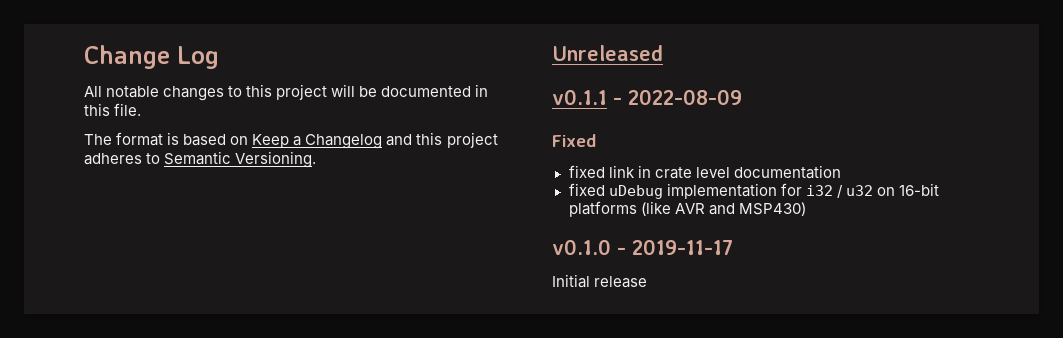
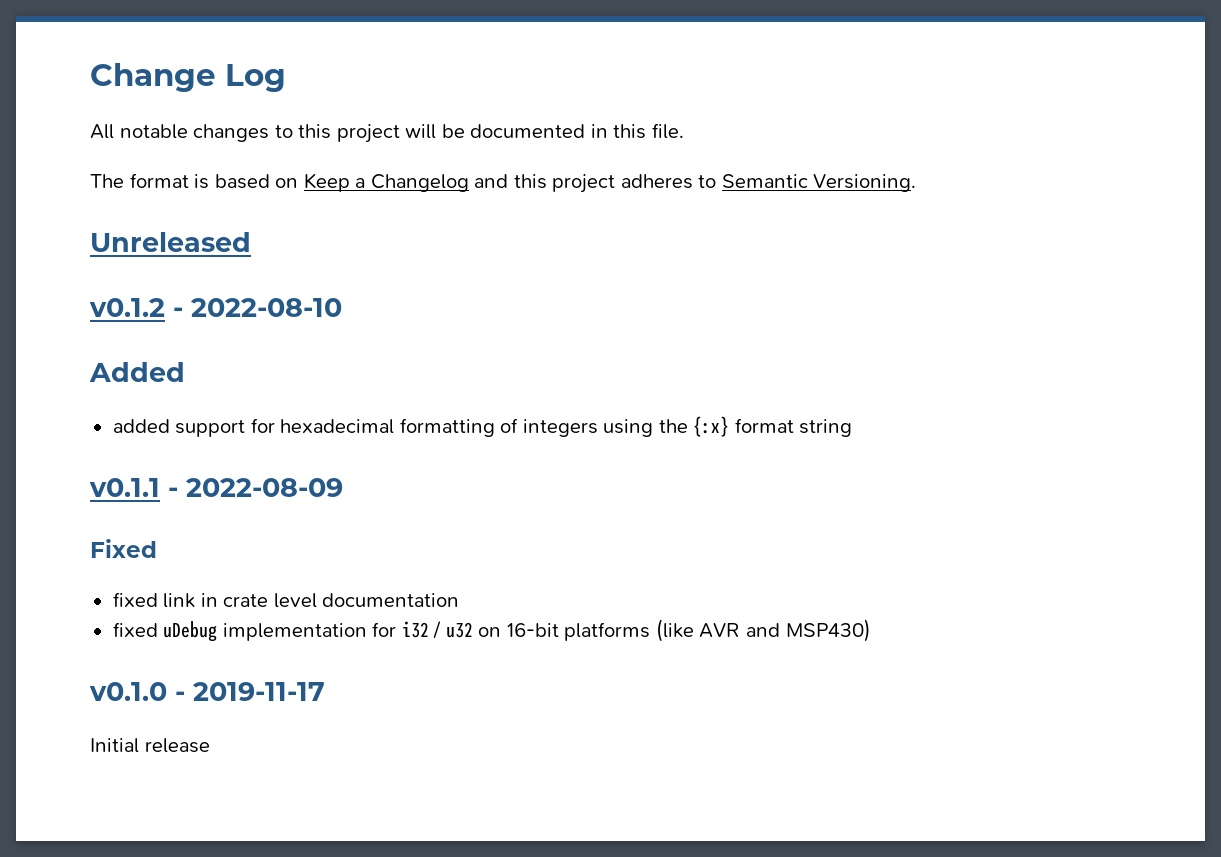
(663, 53) none -> [89,298,342,317] [89,362,185,382] [112,416,853,437] // v0.1.2 - 2022-08-10 // Added // added support for hexadecimal formatting of integers using the {:x} format string

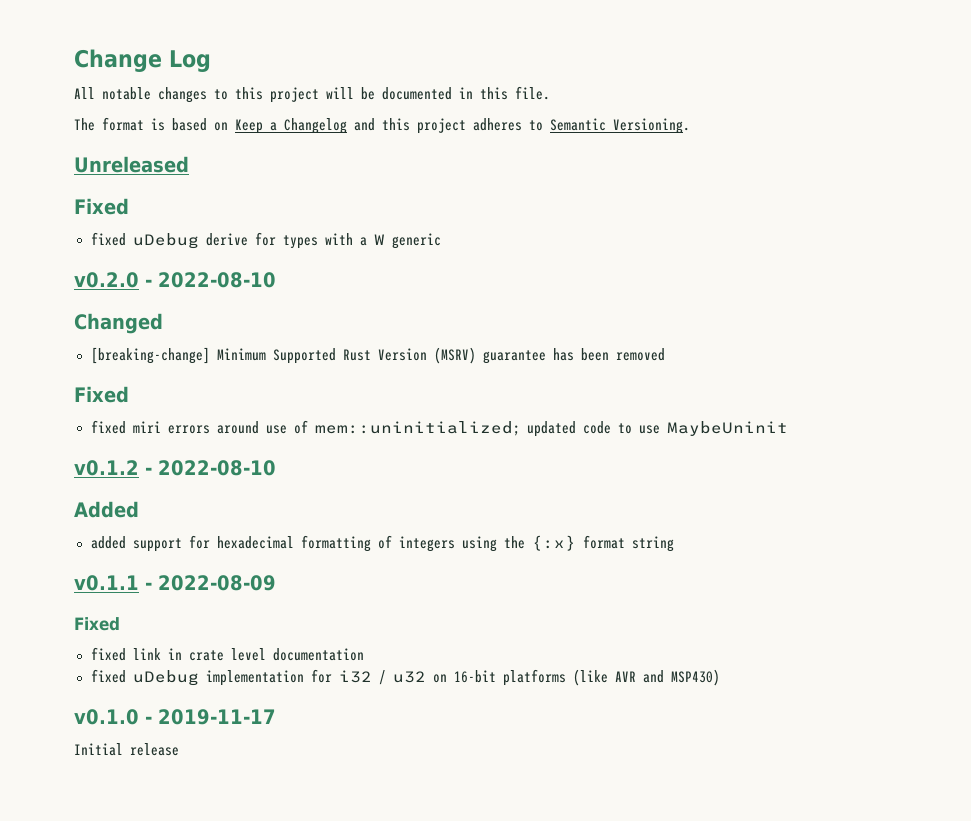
(251, 242) none -> [74,198,129,215] [90,232,441,249] [74,272,276,288] [74,313,163,334] [90,347,665,364] [74,386,129,403] [90,420,788,437] // Fixed // fixed uDebug derive for types with a W generic // v0.2.0 - 2022-08-10 // Changed // [breaking-change] Minimum Supported Rust Version (MSRV) guarantee has been removed // Fixed // fixed miri errors around use of mem::uninitialized; updated code to use MaybeUninit

